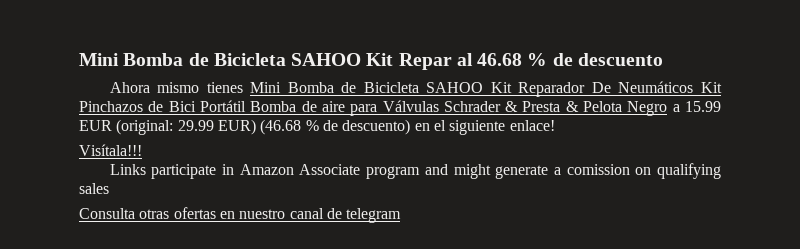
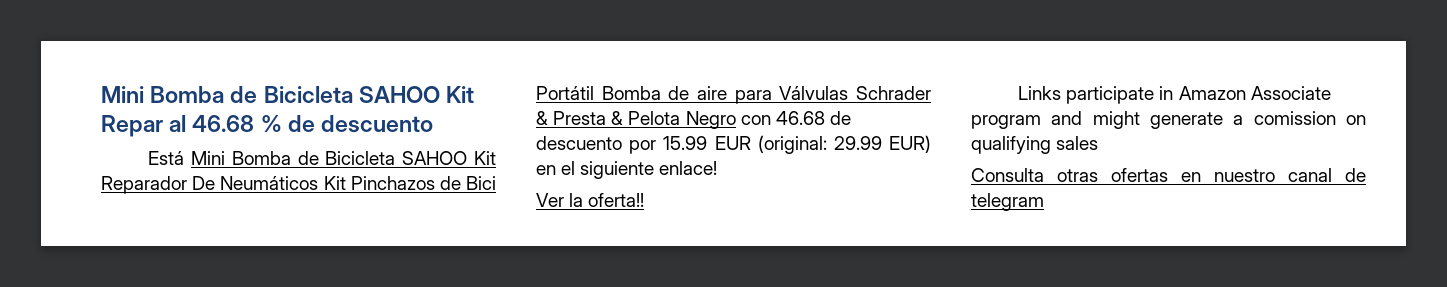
[109,82,243,93] Ahora mismo tienes -> [148,151,185,165] Está
[672,104,680,112] a -> [740,111,851,125] [536,136,657,154] con 46.68 de descuento por
[260,119,411,135] (46.68 % de descuento) -> (931, 144) none
[79,144,142,156] Visítala!!! -> [536,193,645,207] Ver la oferta!!

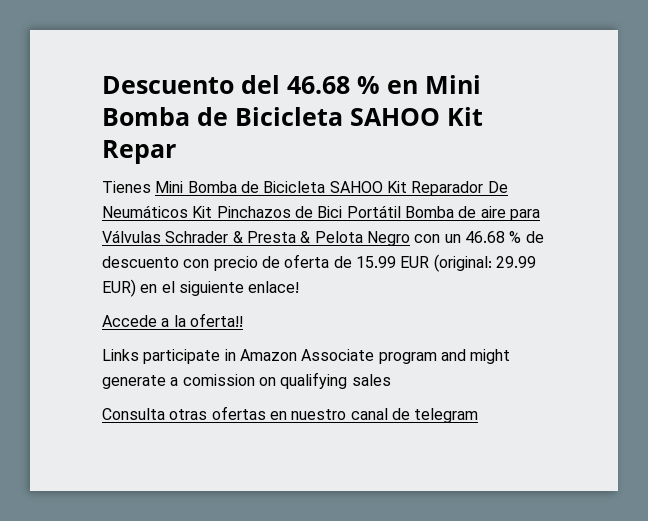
(101, 94) none -> [102,75,418,94] Descuento del 46.68 % en
[169,115,434,133] [148,151,185,165] al 46.68 % de descuento // Está -> [102,181,151,193] // Tienes
[775,111,851,125] [536,136,657,154] 46.68 de descuento por -> [444,231,544,243] [102,254,352,271] un 46.68 % de descuento con precio de oferta de
[536,193,564,207] Ver -> [102,315,170,327] Accede a

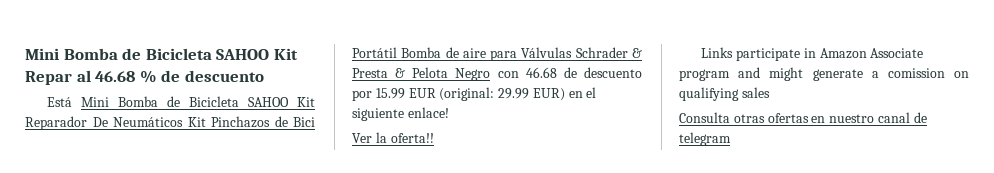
[102,75,418,94] Descuento del 46.68 % en -> (25, 54) none
[102,181,151,193] // Tienes -> [76,70,264,83] [47,97,73,107] al 46.68 % de descuento // Está
[444,231,544,243] [102,254,352,271] un 46.68 % de descuento con precio de oferta de -> [525,67,642,78] [352,90,372,101] 46.68 de descuento por
[102,315,170,327] Accede a -> [352,133,372,143] Ver

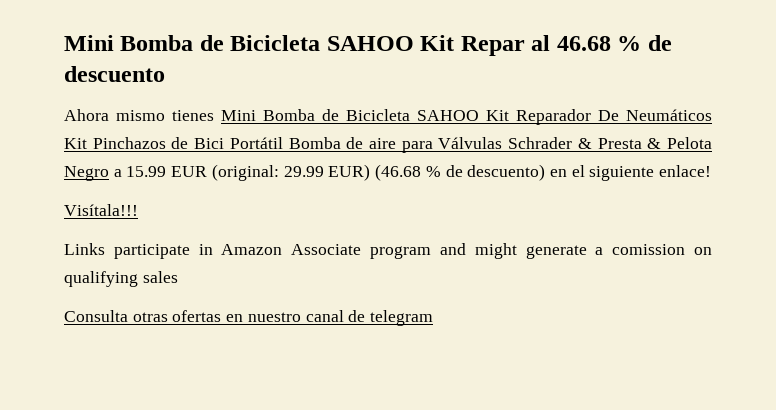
[47,97,73,107] Está -> [64,109,214,121] Ahora mismo tienes
[497,67,642,78] [352,90,372,101] con 46.68 de descuento por -> [113,169,122,177] a
(565, 94) none -> [375,164,546,181] (46.68 % de descuento)
[352,132,434,143] Ver la oferta!! -> [64,204,138,216] Visítala!!!

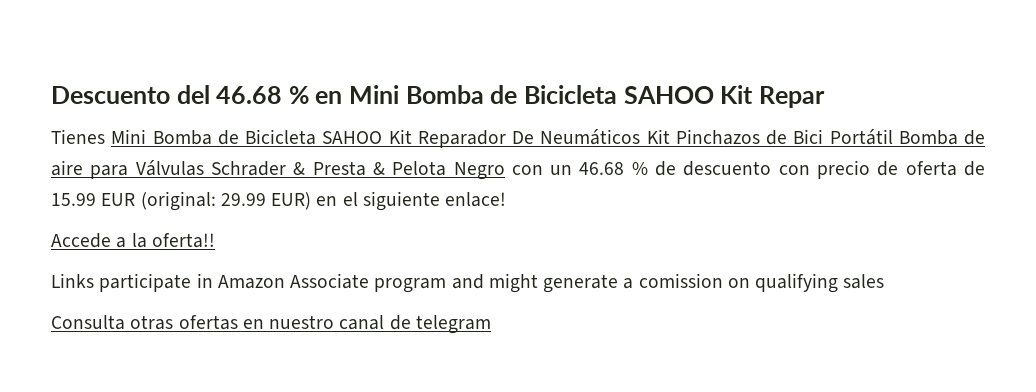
(64, 43) none -> [51,85,343,104] Descuento del 46.68 % en
[531,35,672,51] [64,66,165,82] [64,109,214,121] al 46.68 % de descuento // Ahora mismo tienes -> [51,129,105,144] // Tienes
[113,169,122,177] a -> [511,160,985,179] con un 46.68 % de descuento con precio de oferta de
[375,164,546,181] (46.68 % de descuento) -> (312, 201) none
[64,204,138,216] Visítala!!! -> [51,233,215,248] Accede a la oferta!!

